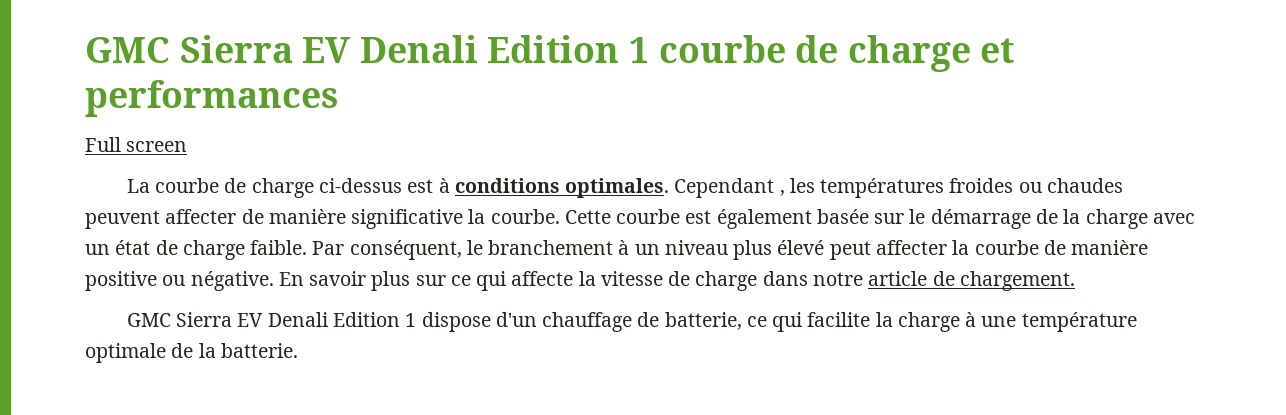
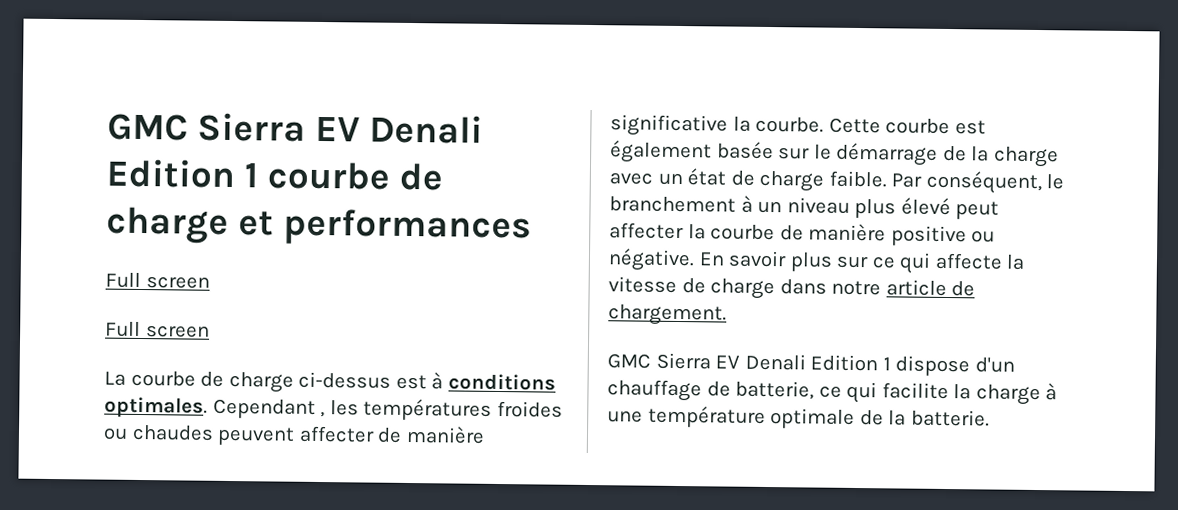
(188, 146) none -> [105,321,210,338] // Full screen

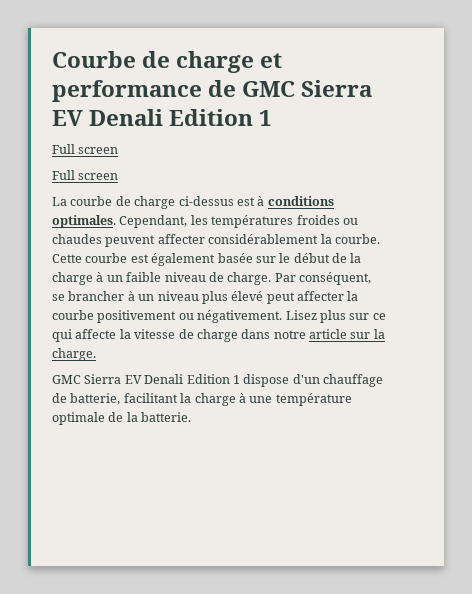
[107,112,483,144] [106,158,444,191] [106,206,532,247] GMC Sierra EV Denali Edition 1 courbe de charge et performances -> [52,51,283,73] [52,80,373,102] [52,109,273,126] Courbe de charge et performance de GMC Sierra EV Denali Edition 1
[212,398,326,419] Cependant , -> [119,215,188,228] Cependant,
[377,425,485,444] [610,114,728,137] de manière significative -> [208,234,319,244] considérablement
[836,142,939,166] démarrage -> [293,253,330,263] début
[609,168,1065,195] [609,196,736,213] avec un état de charge faible. Par conséquent, le branchement -> [96,272,371,285] [52,291,125,301] à un faible niveau de charge. Par conséquent, se brancher
[779,223,996,247] [608,248,788,272] de manière positive ou négative. En savoir -> [97,310,317,323] positivement ou négativement. Lisez
[951,281,976,297] [608,304,727,326] de chargement. -> [350,329,385,339] [52,348,96,361] sur la charge.
[818,381,949,404] ce qui facilite -> [123,393,178,403] facilitant

